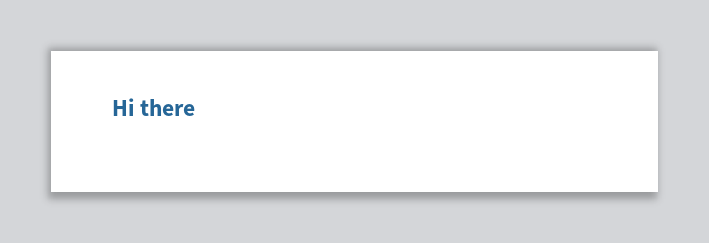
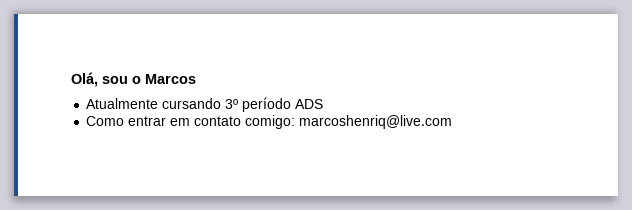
[112,98,196,116] Hi there -> [71,72,196,87] [86,97,324,112] [86,115,453,129] Olá, sou o Marcos // Atualmente cursando 3º período ADS // Como entrar em contato comigo: marcoshenriq@live.com

